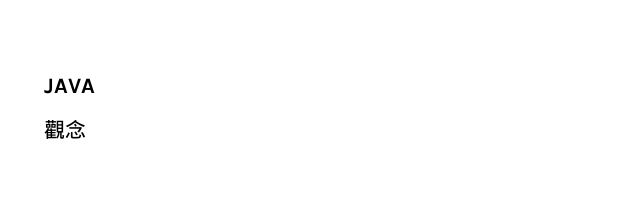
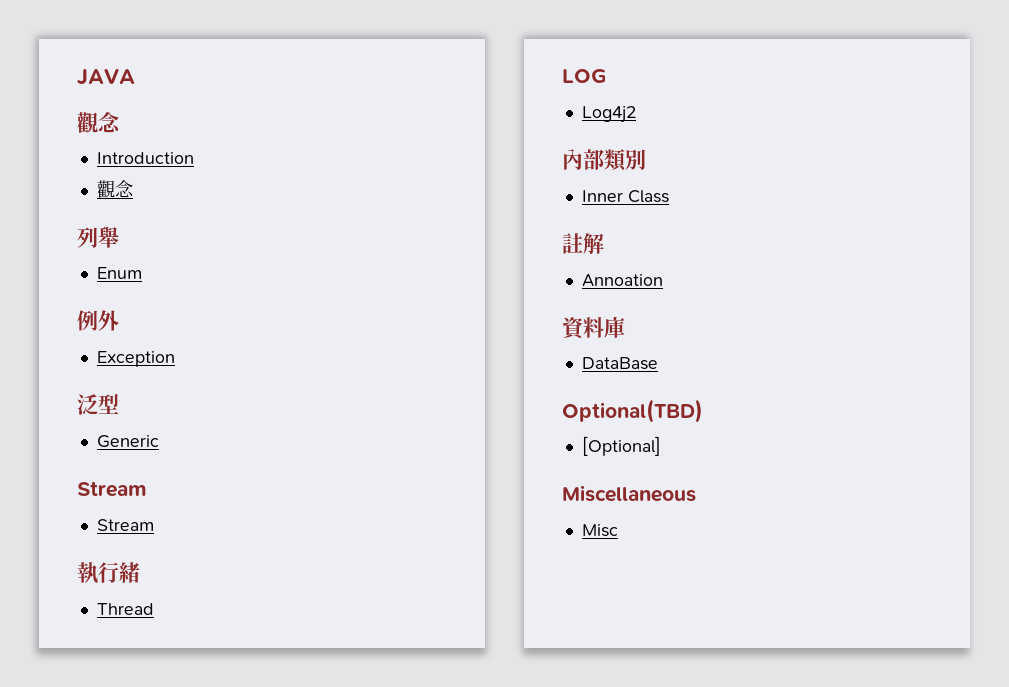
(86, 129) none -> [96,152,194,164] [96,180,134,198] [77,226,119,248] [96,267,142,279] [77,310,119,331] [96,351,175,367] [77,394,119,415] [96,435,159,448] [77,481,147,497] [96,519,154,531] [77,562,140,583] [96,603,154,615] [562,69,606,83] [581,106,636,123] [562,149,646,171] [581,190,669,203] [562,233,604,254] [581,274,663,287] [562,316,625,340] [581,357,658,370] [562,399,703,423] [581,436,661,456] [562,485,696,502] [581,524,618,537] // Introduction // 觀念 // 列舉 // Enum // 例外 // Exception // 泛型 // Generic // Stream // Stream // 執行緒 // Thread // LOG // Log4j2 // 內部類別 // Inner Class // 註解 // Annoation // 資料庫 // DataBase // Optional(TBD) // [Optional] // Miscellaneous // Misc

